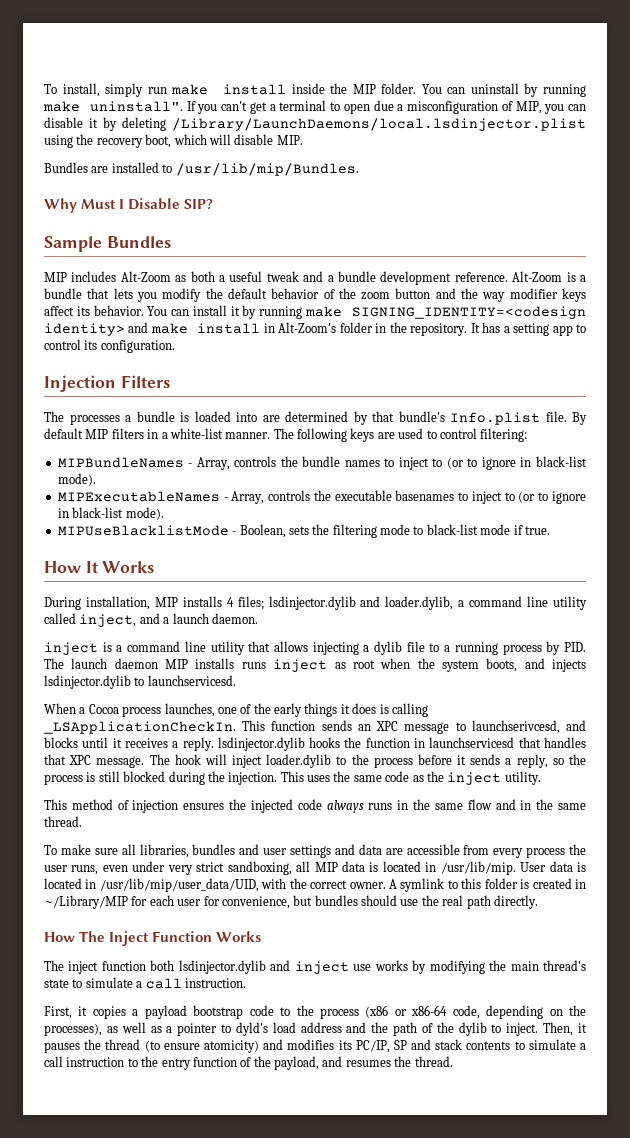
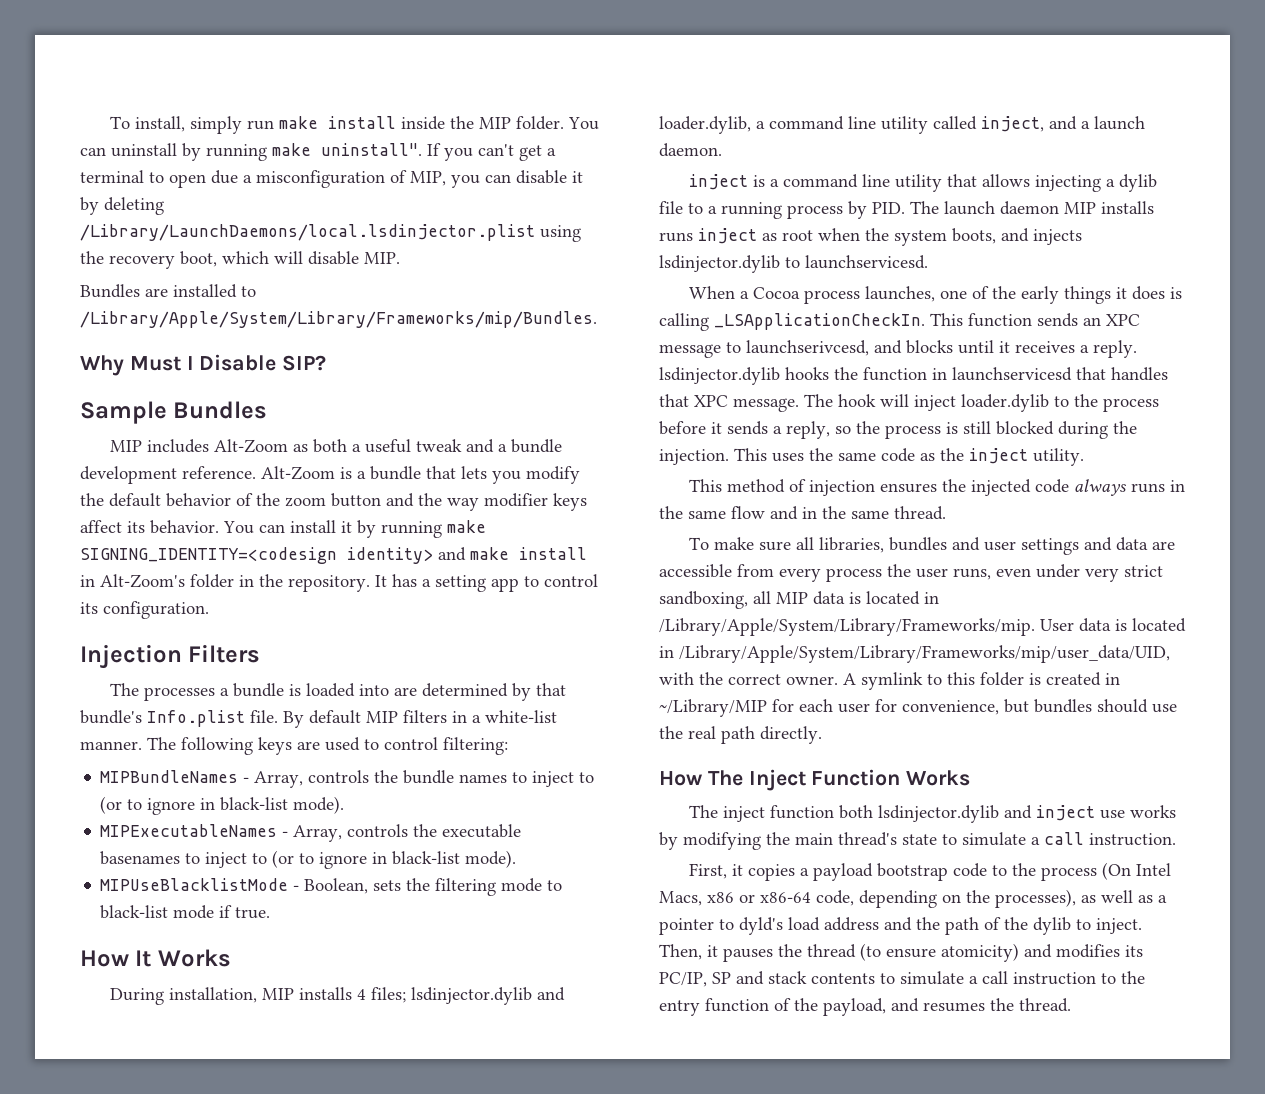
[175,163,359,176] /usr/lib/mip/Bundles. -> [80,311,597,328] /Library/Apple/System/Library/Frameworks/mip/Bundles.
[440,861,516,875] /usr/lib/mip. -> [659,618,1035,636] /Library/Apple/System/Library/Frameworks/mip.
[99,878,259,892] /usr/lib/mip/user_data/UID, -> [679,645,1170,663] /Library/Apple/System/Library/Frameworks/mip/user_data/UID,
[365,1005,389,1018] (x86 -> [1101,862,1171,880] [659,891,734,906] (On Intel Macs, x86

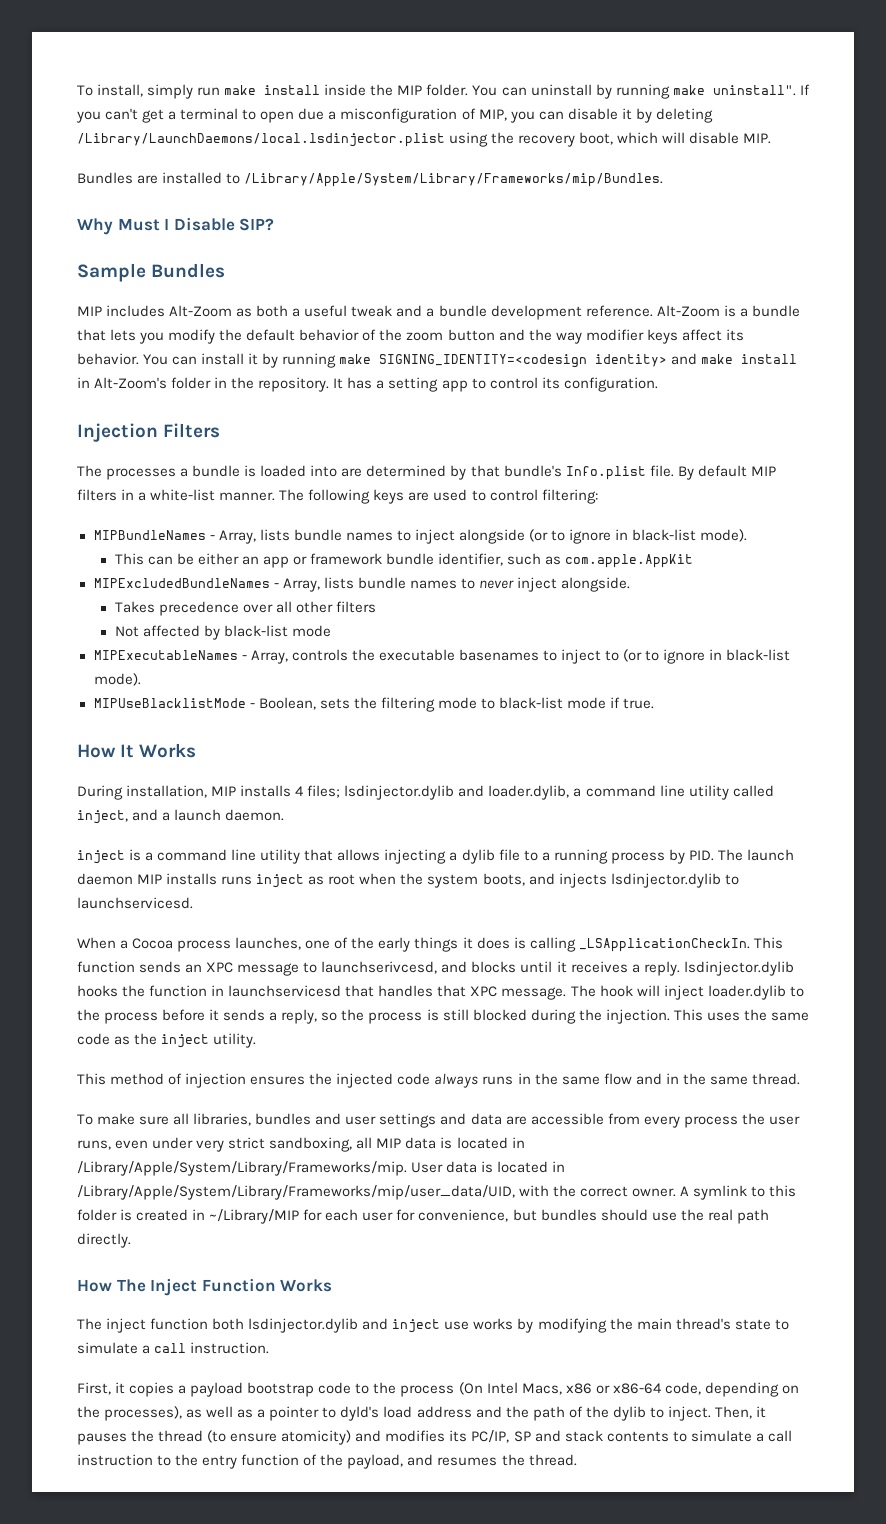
[308,770,399,783] controls the -> [259,529,290,541] lists
[579,772,595,783] [100,796,345,815] to (or to ignore in black-list mode). -> [458,529,748,544] [114,553,694,568] [93,577,630,592] [114,601,376,616] [114,625,331,640] alongside (or to ignore in black-list mode). // This can be either an app or framework bundle identifier, such as com.apple.AppKit // MIPExcludedBundleNames - Array, lists bundle names to never inject alongside. // Takes precedence over all other filters // Not affected by black-list mode

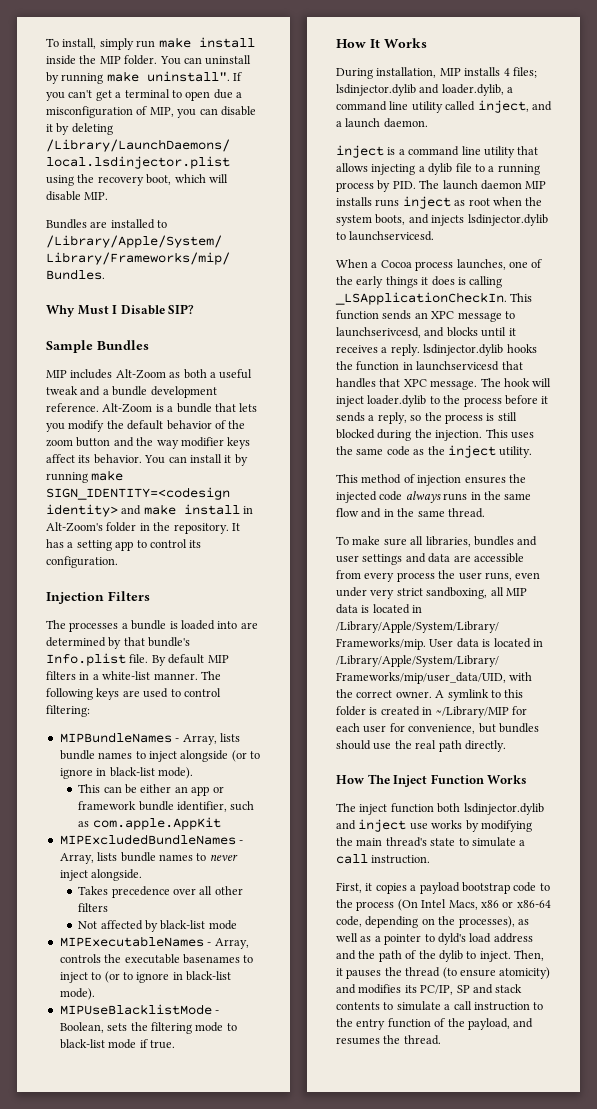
[379,354,588,368] SIGNING_IDENTITY=<codesign -> [46,487,230,500] SIGN_IDENTITY=<codesign

